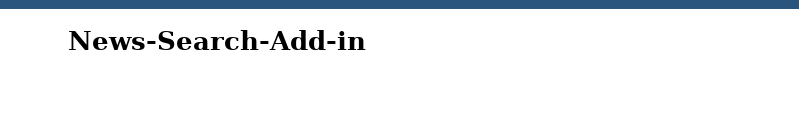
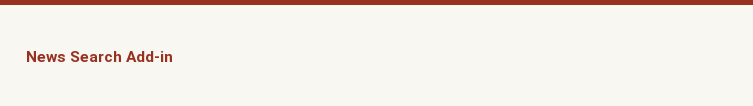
[68,30,366,50] News-Search-Add-in -> [26,51,174,62] News Search Add-in

